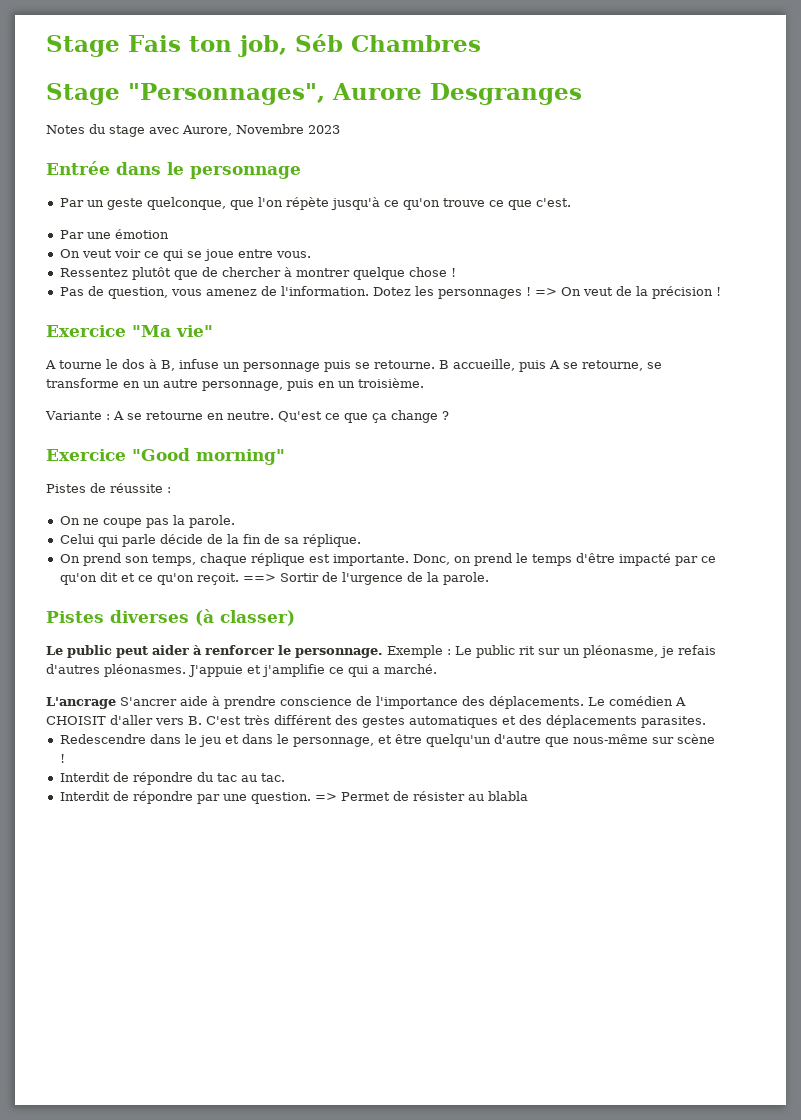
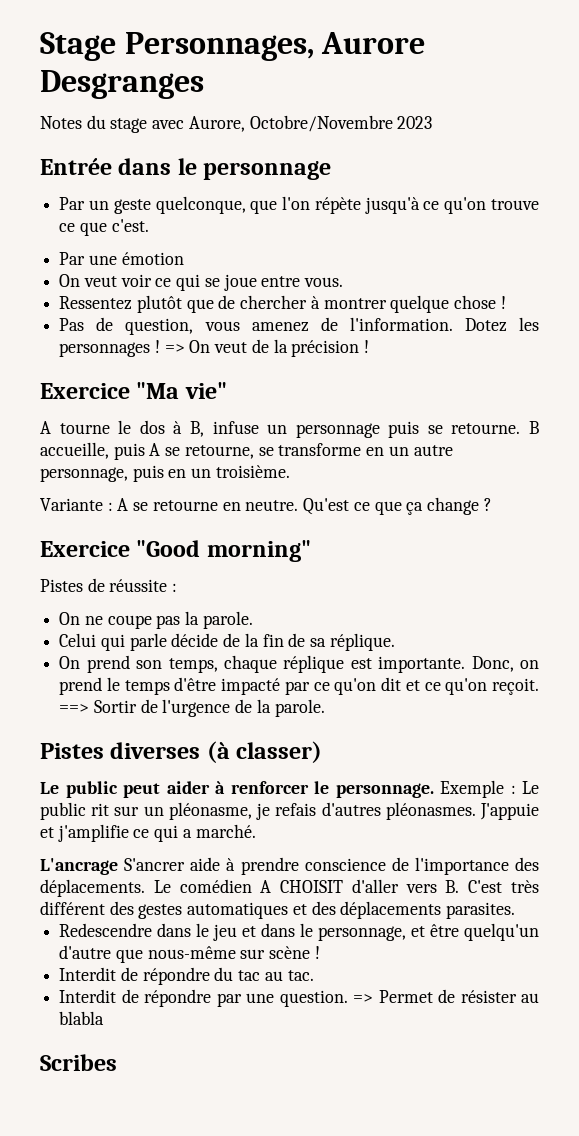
[46,34,481,57] [46,83,325,105] Stage Fais ton job, Séb Chambres // Stage "Personnages", -> [40,32,314,61] Stage Personnages,
[236,124,304,134] Novembre -> [249,115,393,132] Octobre/Novembre
(528, 796) none -> [40,1054,117,1071] // Scribes

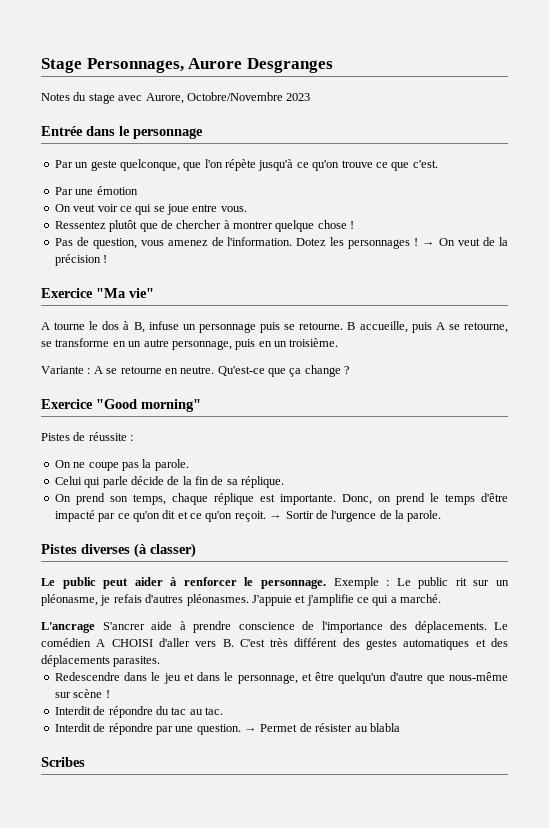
[164,344,185,353] => -> [422,242,436,246] →
[303,498,370,515] Qu'est ce -> [217,366,265,376] Qu'est-ce
[59,704,90,713] ==> -> [269,515,283,519] →
[280,880,344,893] CHOISIT -> [111,639,153,647] CHOISI
[353,994,374,1003] => -> [244,728,257,732] →

